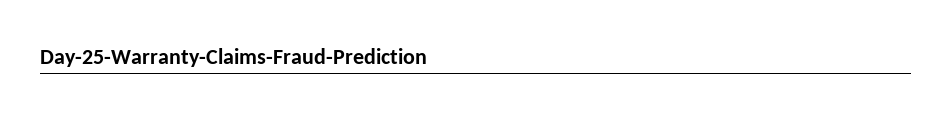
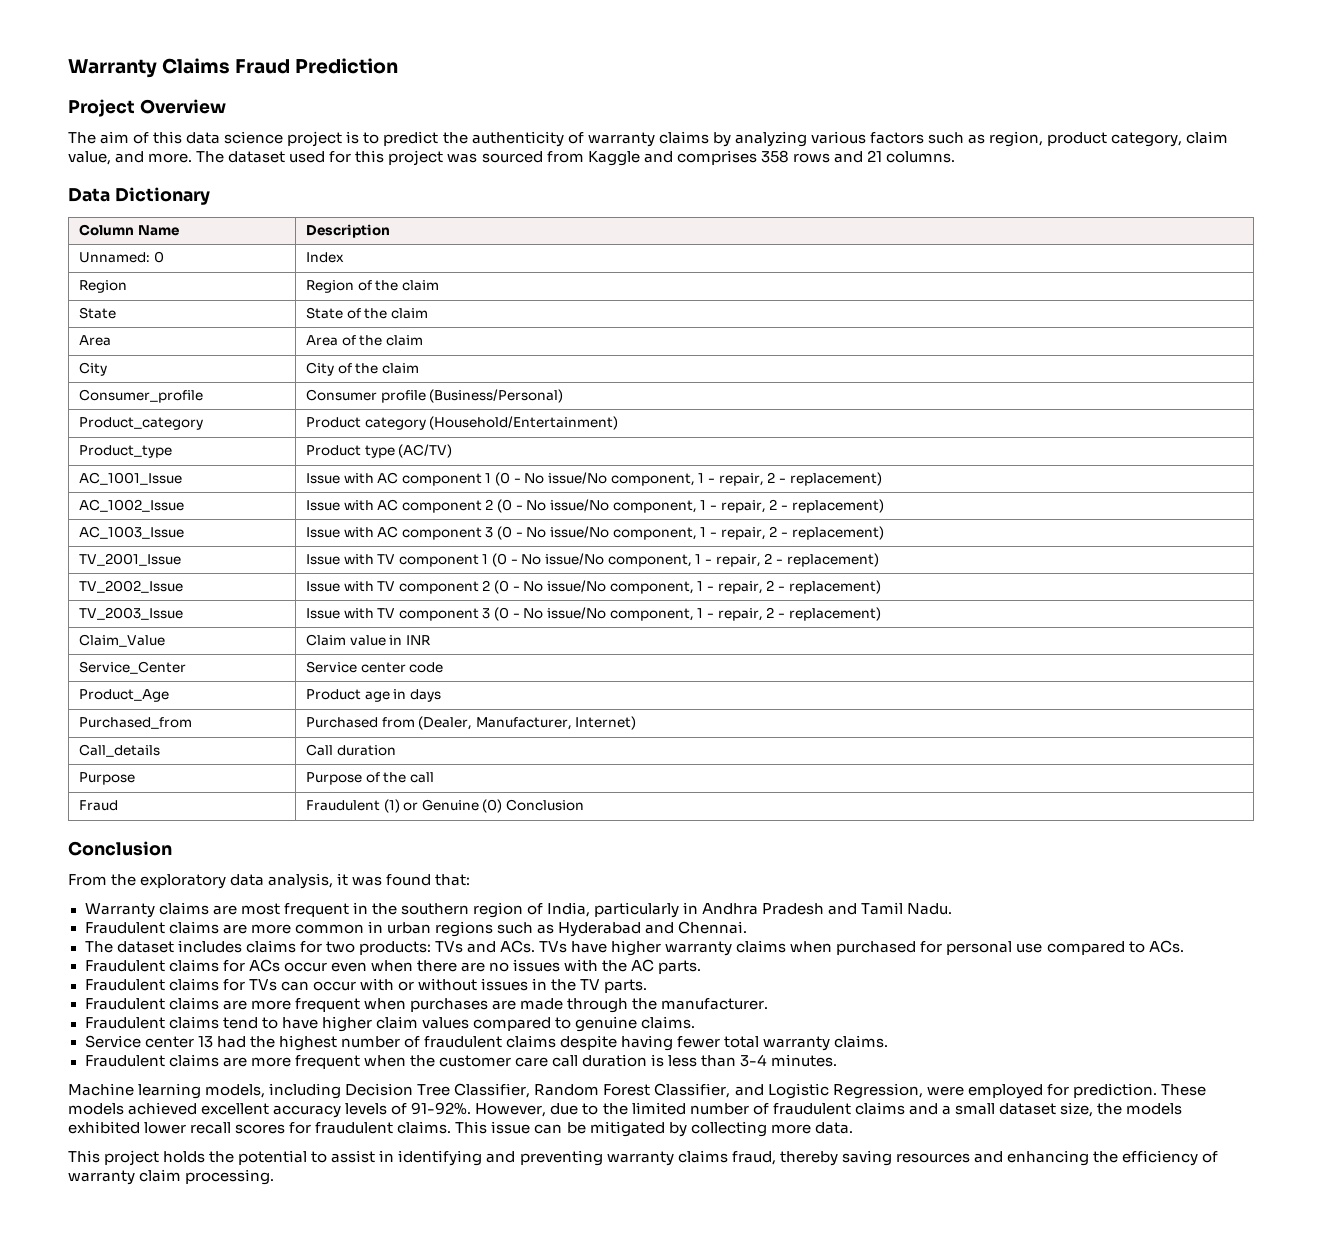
[40,48,427,67] Day-25-Warranty-Claims-Fraud-Prediction -> [68,58,399,78] [68,99,226,117] [68,131,1229,147] [68,150,955,166] [68,187,210,205] [78,224,179,236] [305,224,390,238] [78,251,164,263] [305,252,344,263] [78,280,127,293] [305,280,439,293] [78,307,116,319] [305,307,428,319] [78,335,111,346] [305,335,423,346] [78,362,107,376] [305,362,419,376] [78,389,203,403] [305,389,564,403] [78,417,203,430] [305,416,619,430] [78,445,172,458] [305,444,453,458] [78,472,182,485] [305,472,882,486] [78,499,184,512] [305,499,884,513] [78,526,184,539] [305,526,884,540] [78,553,181,566] [305,553,879,567] [78,580,183,593] [305,580,881,594] [78,607,183,620] [305,607,881,621] [78,634,165,647] [305,634,431,646] [78,661,186,674] [305,661,444,673] [78,689,169,702] [305,689,441,702] [78,717,192,729] [305,716,637,730] [78,744,160,757] [305,744,396,756] [78,772,135,785] [305,772,434,785] [78,800,118,811] [305,799,585,813] [68,841,172,856] [68,873,471,889] [84,902,953,918] [84,921,748,937] [84,940,1184,956] [84,959,702,974] [84,978,648,993] [84,997,769,1013] [84,1016,696,1032] [84,1035,889,1051] [84,1054,838,1069] [68,1083,1206,1099] [68,1102,1183,1118] [68,1121,853,1137] [68,1150,1219,1166] [68,1169,275,1185] Warranty Claims Fraud Prediction // Project Overview // The aim of this data science project is to predict the authenticity of warranty claims by analyzing various factors such as region, product category, claim value, and more. The dataset used for this project was sourced from Kaggle and comprises 358 rows and 21 columns. // Data Dictionary // Column Name | Description // Unnamed: 0 | Index // Region | Region of the claim // State | State of the claim // Area | Area of the claim // City | City of the claim // Consumer_profile | Consumer profile (Business/Personal) // Product_category | Product category (Household/Entertainment) // Product_type | Product type (AC/TV) // AC_1001_Issue | Issue with AC component 1 (0 - No issue/No component, 1 - repair, 2 - replacement) // AC_1002_Issue | Issue with AC component 2 (0 - No issue/No component, 1 - repair, 2 - replacement) // AC_1003_Issue | Issue with AC component 3 (0 - No issue/No component, 1 - repair, 2 - replacement) // TV_2001_Issue | Issue with TV component 1 (0 - No issue/No component, 1 - repair, 2 - replacement) // TV_2002_Issue | Issue with TV component 2 (0 - No issue/No component, 1 - repair, 2 - replacement) // TV_2003_Issue | Issue with TV component 3 (0 - No issue/No component, 1 - repair, 2 - replacement) // Claim_Value | Claim value in INR // Service_Center | Service center code // Product_Age | Product age in days // Purchased_from | Purchased from (Dealer, Manufacturer, Internet) // Call_details | Call duration // Purpose | Purpose of the call // Fraud | Fraudulent (1) or Genuine (0) Conclusion // Conclusion // From the exploratory data analysis, it was found that: // Warranty claims are most frequent in the southern region of India, particularly in Andhra Pradesh and Tamil Nadu. // Fraudulent claims are more common in urban regions such as Hyderabad and Chennai. // The dataset includes claims for two products: TVs and ACs. TVs have higher warranty claims when purchased for personal use compared to ACs. // Fraudulent claims for ACs occur even when there are no issues with the AC parts. // Fraudulent claims for TVs can occur with or without issues in the TV parts. // Fraudulent claims are more frequent when purchases are made through the manufacturer. // Fraudulent claims tend to have higher claim values compared to genuine claims. // Service center 13 had the highest number of fraudulent claims despite having fewer total warranty claims. // Fraudulent claims are more frequent when the customer care call duration is less than 3-4 minutes. // Machine learning models, including Decision Tree Classifier, Random Forest Classifier, and Logistic Regression, were employed for prediction. These models achieved excellent accuracy levels of 91-92%. However, due to the limited number of fraudulent claims and a small dataset size, the models exhibited lower recall scores for fraudulent claims. This issue can be mitigated by collecting more data. // This project holds the potential to assist in identifying and preventing warranty claims fraud, thereby saving resources and enhancing the efficiency of warranty claim processing.

